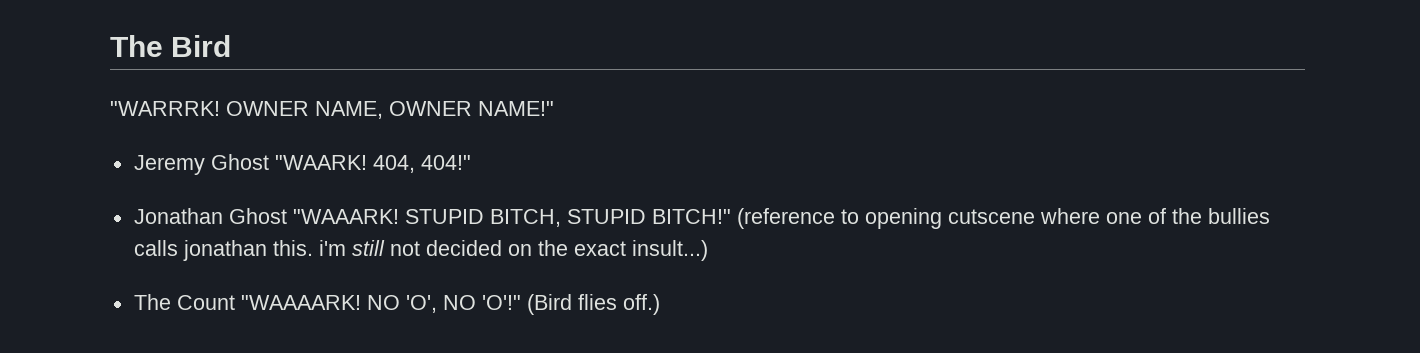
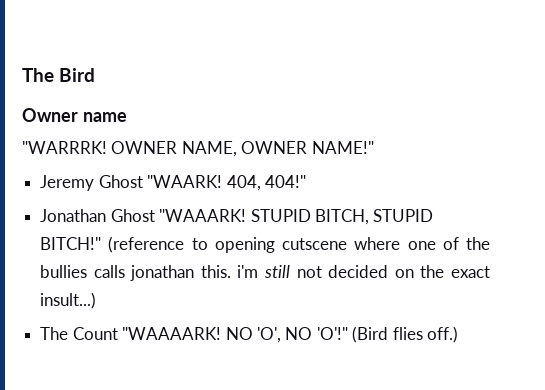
(232, 46) none -> [22,108,127,122] // Owner name

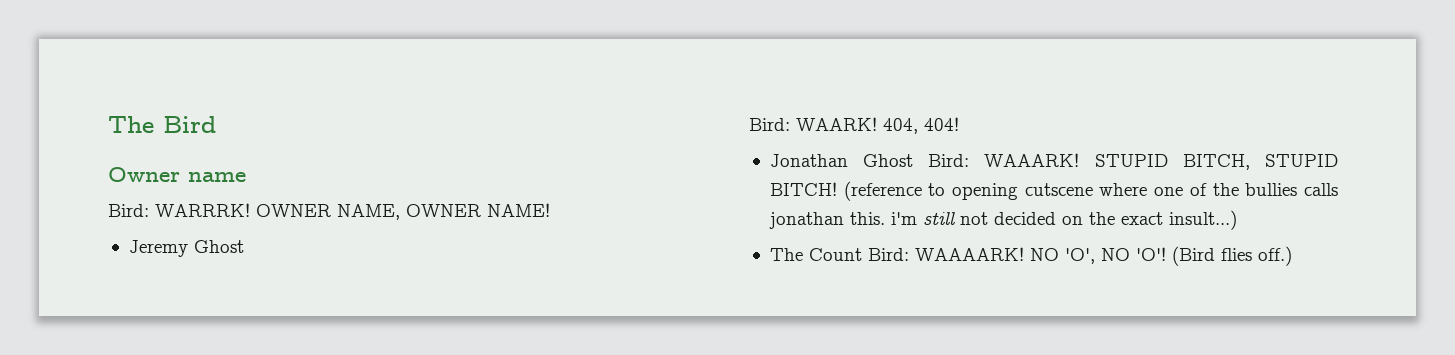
[22,141,107,154] "WARRRK! -> [108,203,250,217] Bird: WARRRK!
[311,141,374,154] NAME!" -> [487,203,550,217] NAME!
[147,175,306,191] "WAARK! 404, 404!" -> [749,117,959,134] // Bird: WAARK! 404, 404!
[159,209,247,222] "WAAARK! -> [928,153,1080,167] Bird: WAAARK!
[40,237,102,250] BITCH!" -> [769,182,837,196] BITCH!
[122,327,222,340] "WAAAARK! -> [867,247,1024,261] Bird: WAAAARK!
[316,327,348,340] 'O'!" -> [1135,247,1166,261] 'O'!

